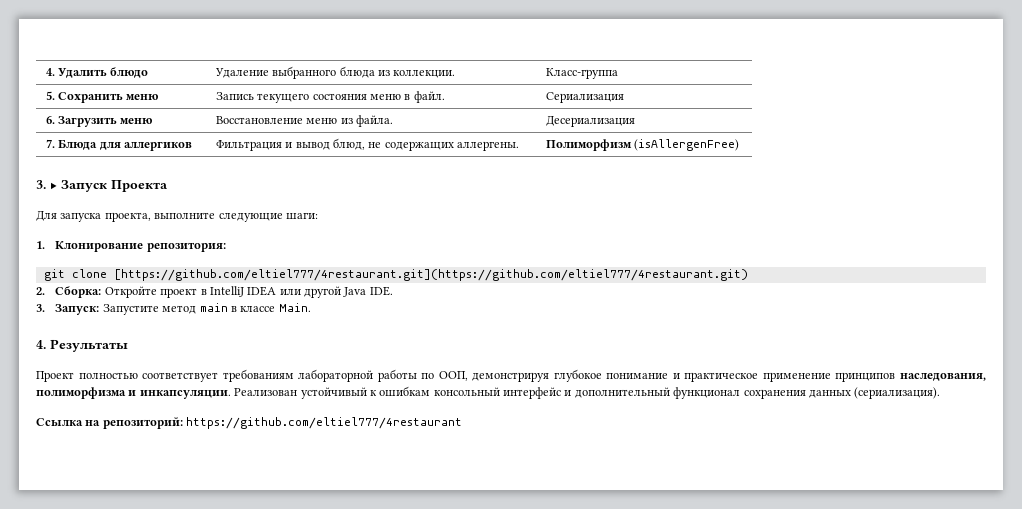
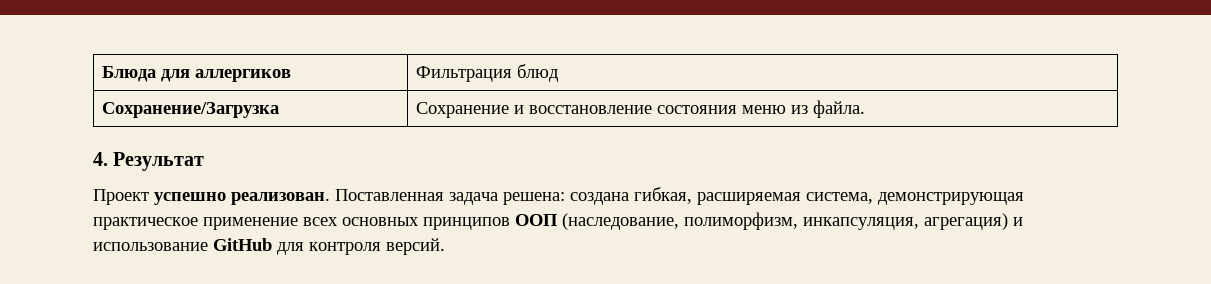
[45,67,148,79] [214,66,456,79] [545,68,618,79] [45,91,158,103] [215,91,445,103] [545,92,624,103] [45,116,152,127] [215,115,394,127] [545,115,635,127] [45,139,193,151] [215,138,520,151] [545,139,740,151] [36,180,168,192] [36,210,318,222] [36,241,226,252] [43,269,748,281] [36,286,393,298] [36,303,311,315] [36,339,128,352] 4. Удалить блюдо | Удаление выбранного блюда из коллекции. | Класс-группа // 5. Сохранить меню | Запись текущего состояния меню в файл. | Сериализация // 6. Загрузить меню | Восстановление меню из файла. | Десериализация // 7. Блюда для аллергиков | Фильтрация и вывод блюд, не содержащих аллергены. | Полиморфизм (isAllergenFree) // 3. ▶ Запуск Проекта // Для запуска проекта, выполните следующие шаги: // 1. Клонирование репозитория: // git clone [https://github.com/eltiel777/4restaurant.git](https://github.com/eltiel777/4restaurant.git) // 2. Сборка: Откройте проект в IntelliJ IDEA или другой Java IDE. // 3. Запуск: Запустите метод main в классе Main. // 4. Результаты -> [102,66,292,82] [416,64,559,82] [102,102,280,118] [416,100,866,118] [93,152,205,171] Блюда для аллергиков | Фильтрация блюд // Сохранение/Загрузка | Сохранение и восстановление состояния меню из файла. // 4. Результат
[78,369,986,382] [36,386,941,399] [36,417,463,429] полностью соответствует требованиям лабораторной работы по ООП, демонстрируя глубокое понимание и практическое применение принципов наследования, полиморфизма и инкапсуляции. Реализован устойчивый к ошибкам консольный интерфейс и дополнительный функционал сохранения данных (сериализация). // Ссылка на репозиторий: https://github.com/eltiel777/4restaurant -> [154,187,1024,205] [93,212,1023,230] [93,238,445,255] успешно реализован. Поставленная задача решена: создана гибкая, расширяемая система, демонстрирующая практическое применение всех основных принципов ООП (наследование, полиморфизм, инкапсуляция, агрегация) и использование GitHub для контроля версий.

